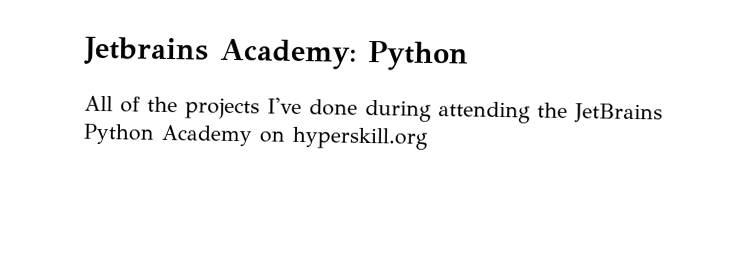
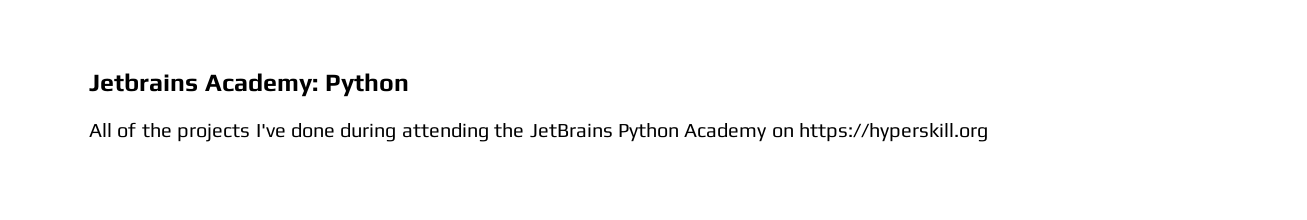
[292,126,429,150] hyperskill.org -> [799,123,989,142] https://hyperskill.org

